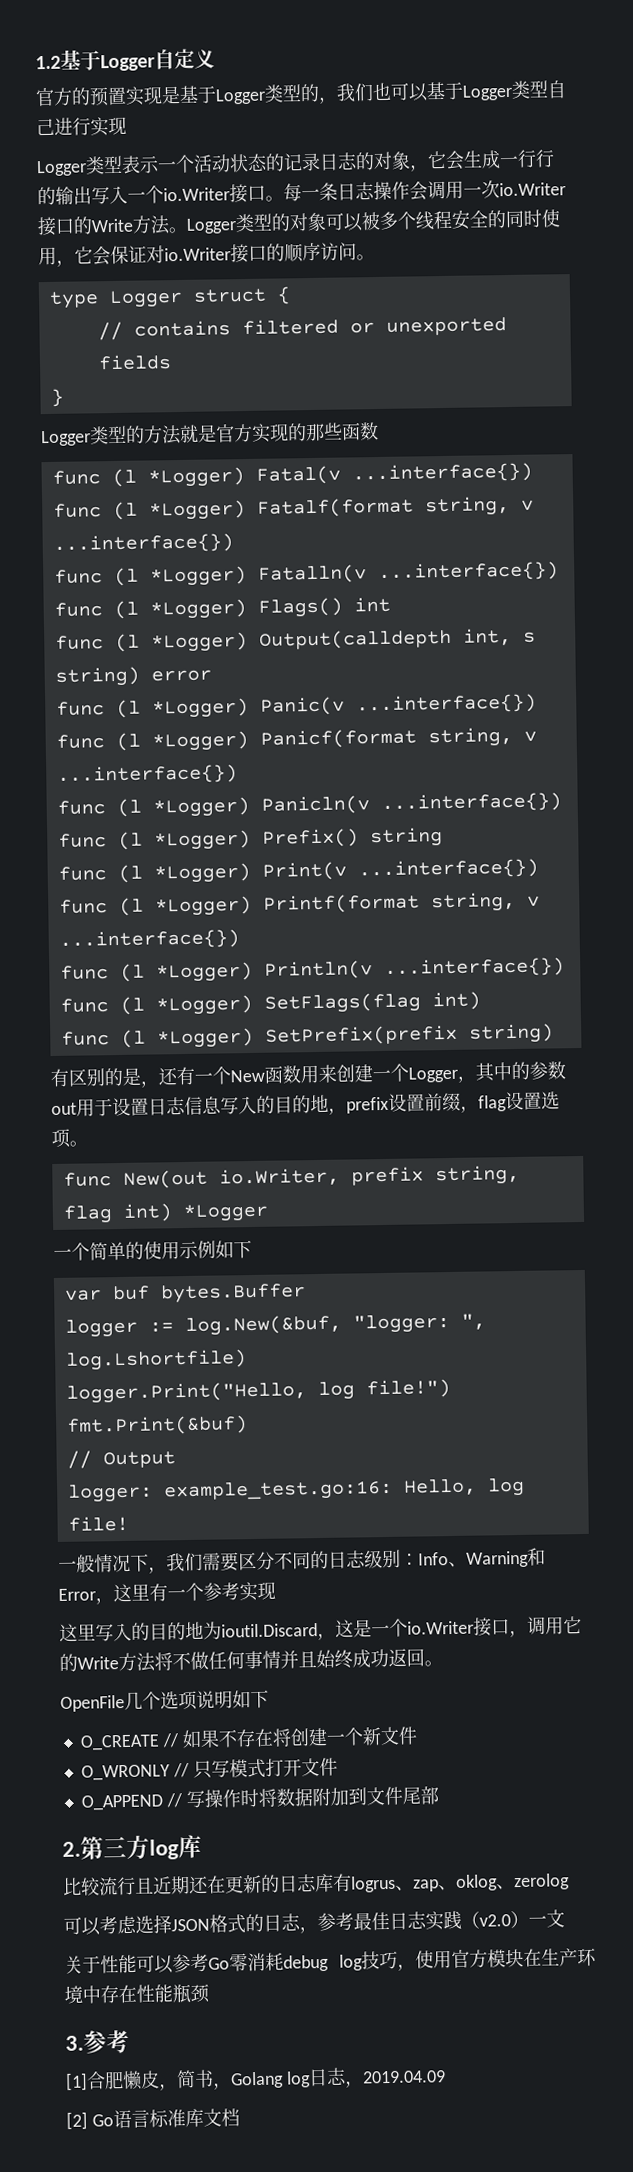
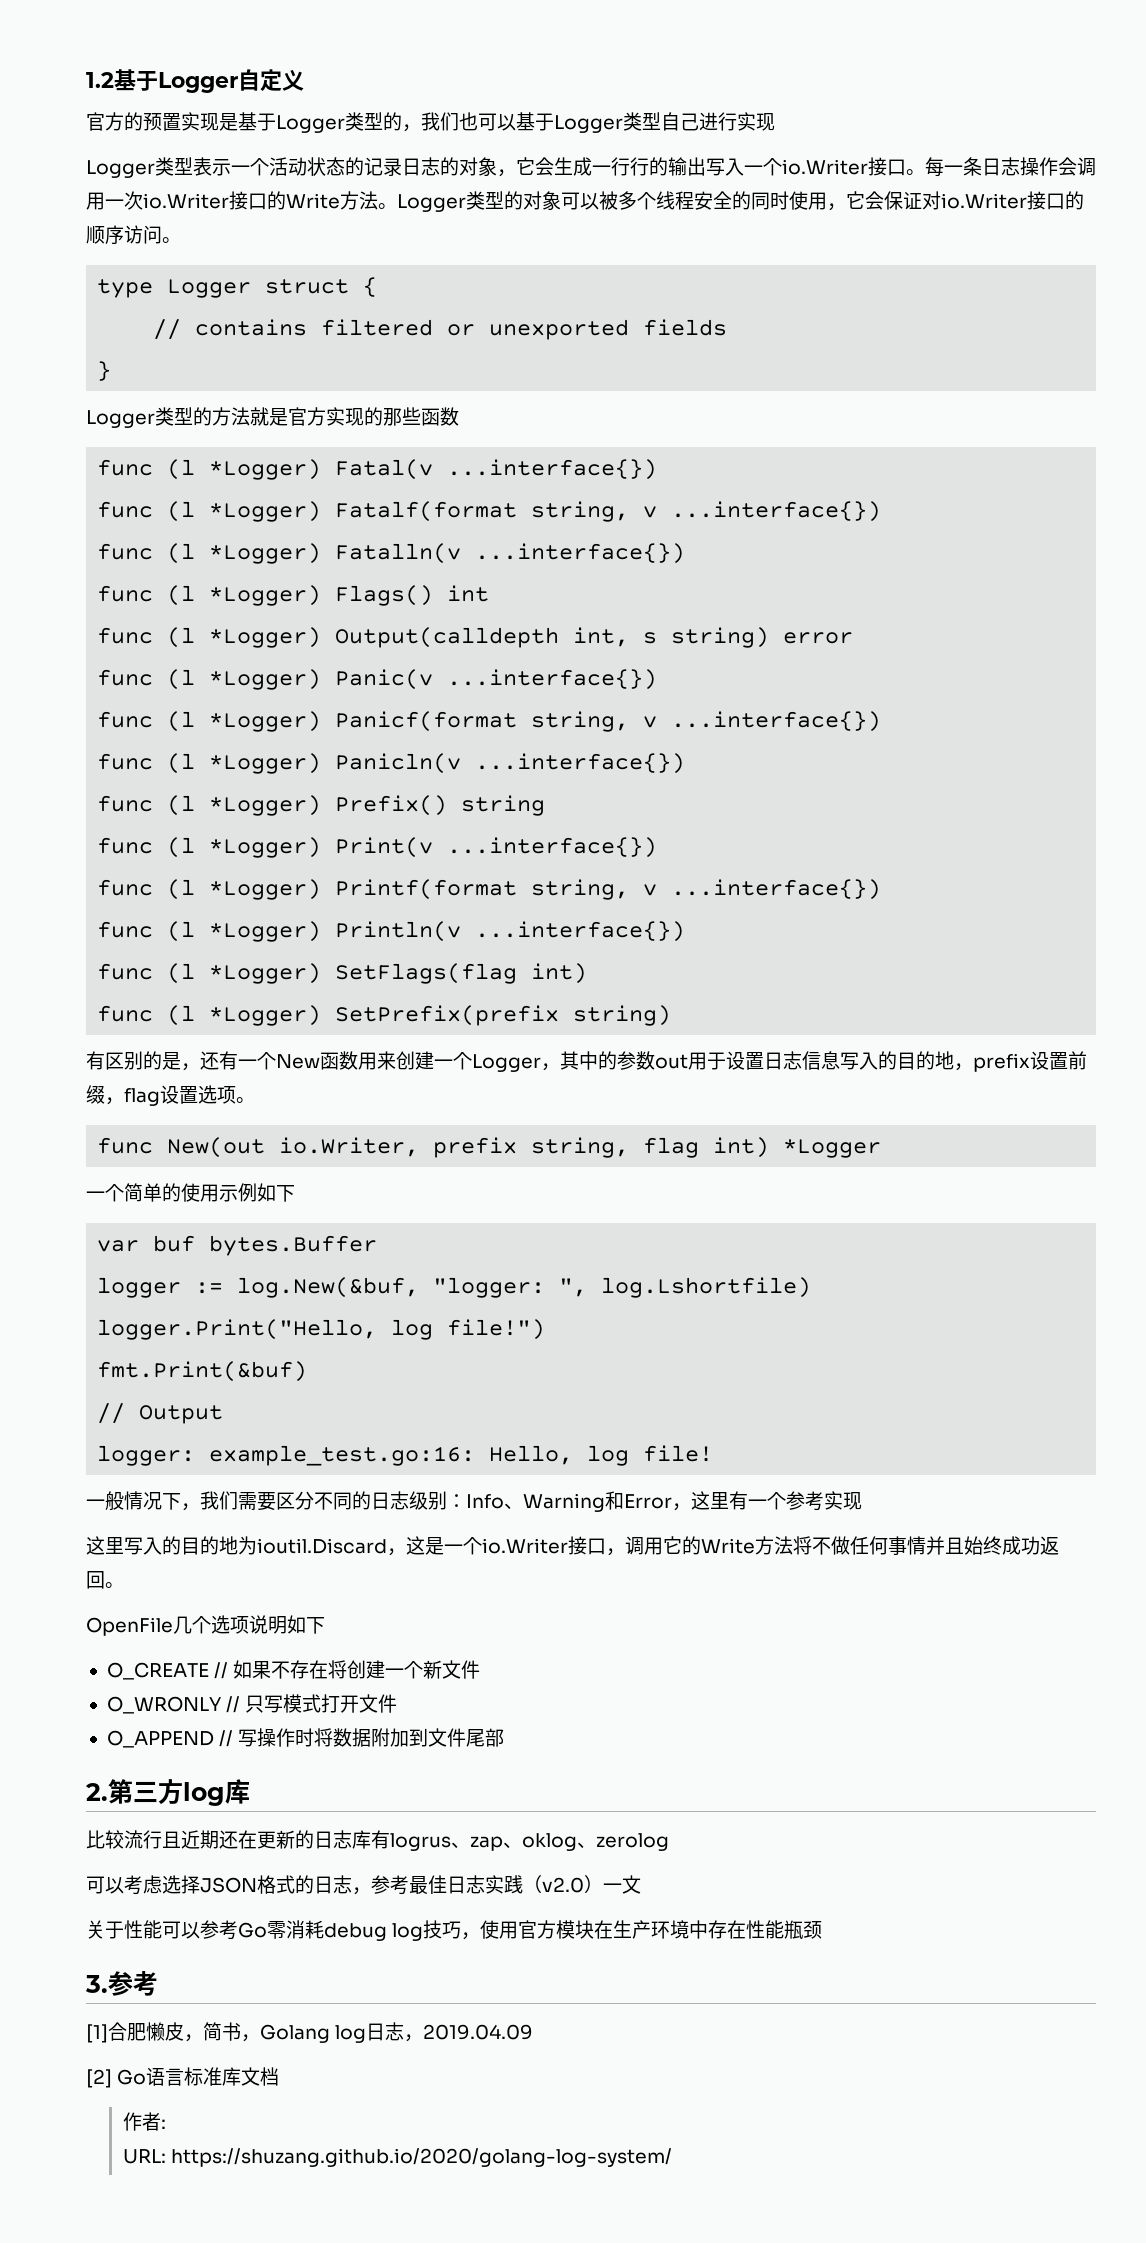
(240, 2117) none -> [122,2112,166,2131] [122,2148,672,2167] // 作者: // URL: https://shuzang.github.io/2020/golang-log-system/

